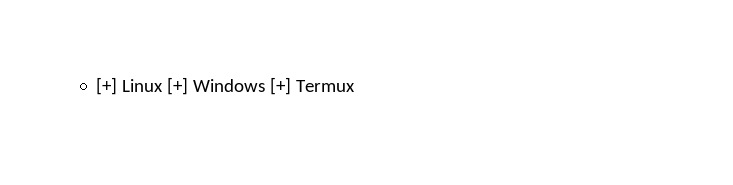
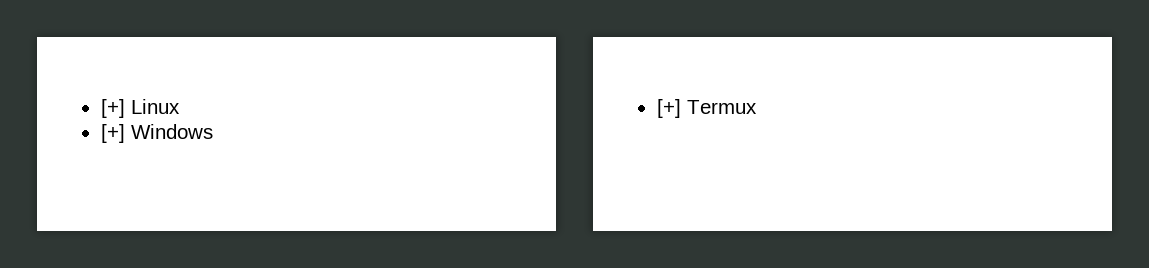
(164, 85) none -> (180, 106) //
(266, 85) none -> (213, 131) //

